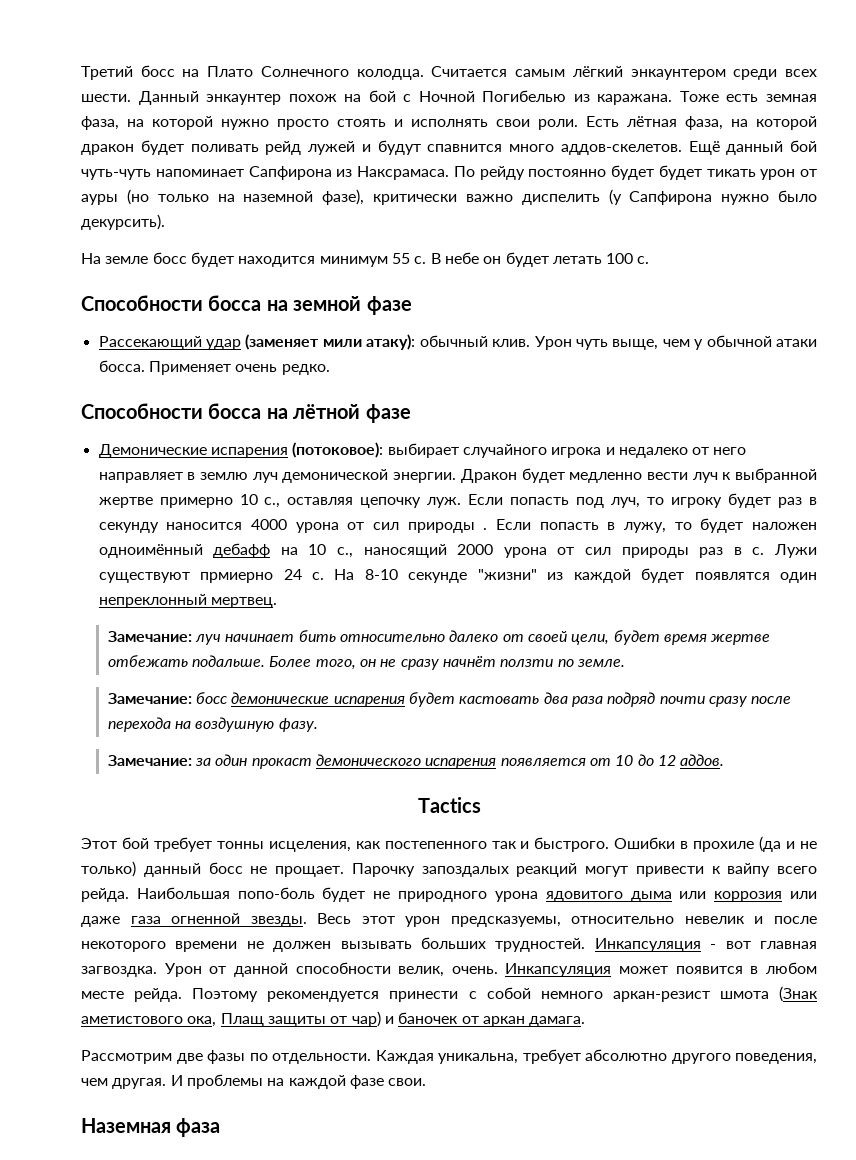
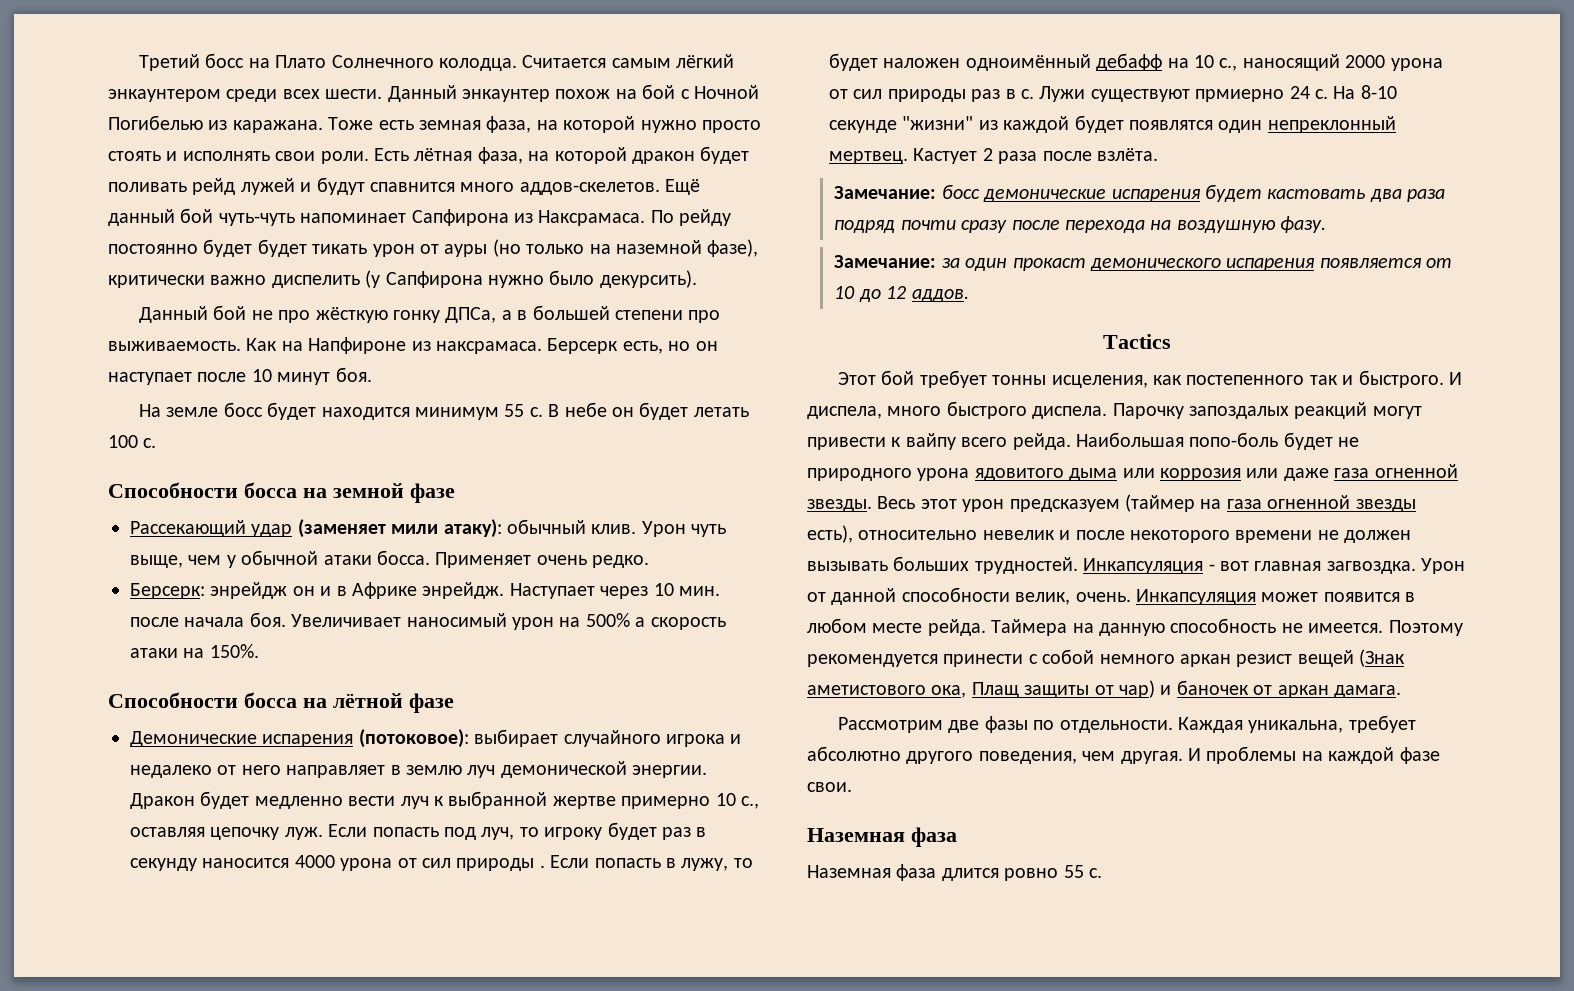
(165, 222) none -> [139,305,721,323] [108,337,718,354] [108,367,372,385] // Данный бой не про жёсткую гонку ДПСа, а в большей степени про выживаемость. Как на Напфироне из наксрамаса. Берсерк есть, но он наступает после 10 минут боя.
(330, 369) none -> [130,582,720,599] [130,612,726,630] [130,644,259,658] // Берсерк: энрейдж он и в Африке энрейдж. Наступает через 10 мин. после начала боя. Увеличивает наносимый урон на 500% а скорость атаки на 150%.
[107,630,771,645] [107,655,625,670] // Замечание: луч начинает бить относительно далеко от своей цели, будет время жертве отбежать подальше. Более того, он не сразу начнёт ползти по земле. -> [913,148,1158,164] Кастует 2 раза после взлёта.
[614,836,818,852] [81,861,344,877] Ошибки в прохиле (да и не только) данный босс не прощает. -> [1449,372,1463,385] [807,401,1108,419] И диспела, много быстрого диспела.
[450,916,561,927] предсказуемы, -> [1009,494,1416,512] [807,525,853,543] предсказуем (таймер на газа огненной звезды есть),
(183, 995) none -> [991,618,1384,636] Таймера на данную способность не имеется.
[612,991,769,1002] аркан-резист шмота -> [1180,650,1354,667] аркан резист вещей
(221, 1127) none -> [807,864,1102,881] // Наземная фаза длится ровно 55 с.

